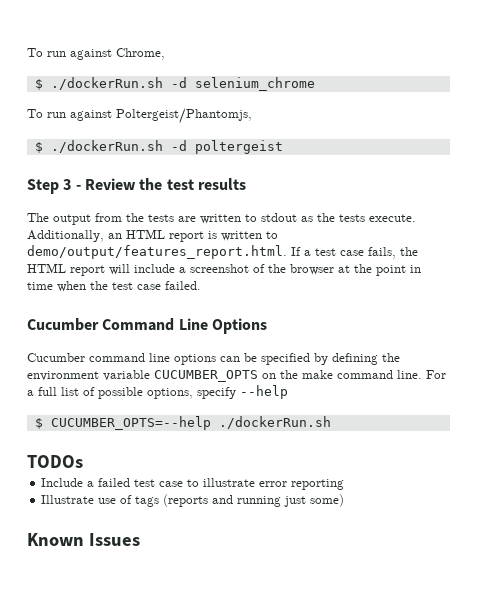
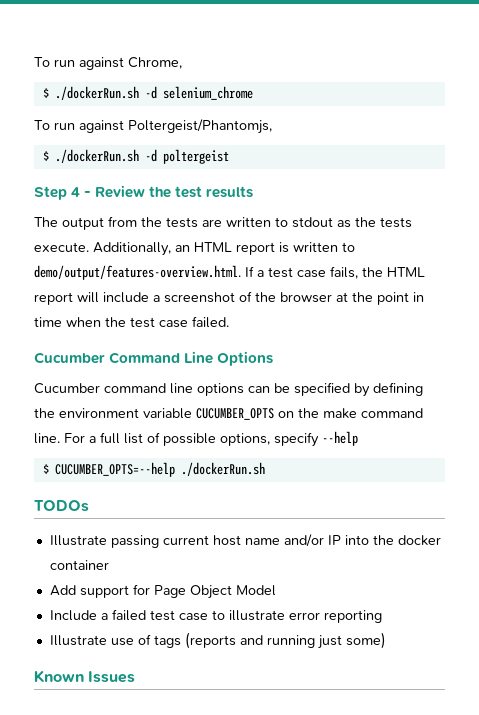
[63,179,72,190] 3 -> [71,187,81,197] 4
[27,245,287,259] demo/output/features_report.html. -> [34,265,241,280] demo/output/features-overview.html.
(83, 461) none -> [49,534,441,548] [49,560,109,570] [49,584,276,599] // Illustrate passing current host name and/or IP into the docker container // Add support for Page Object Model

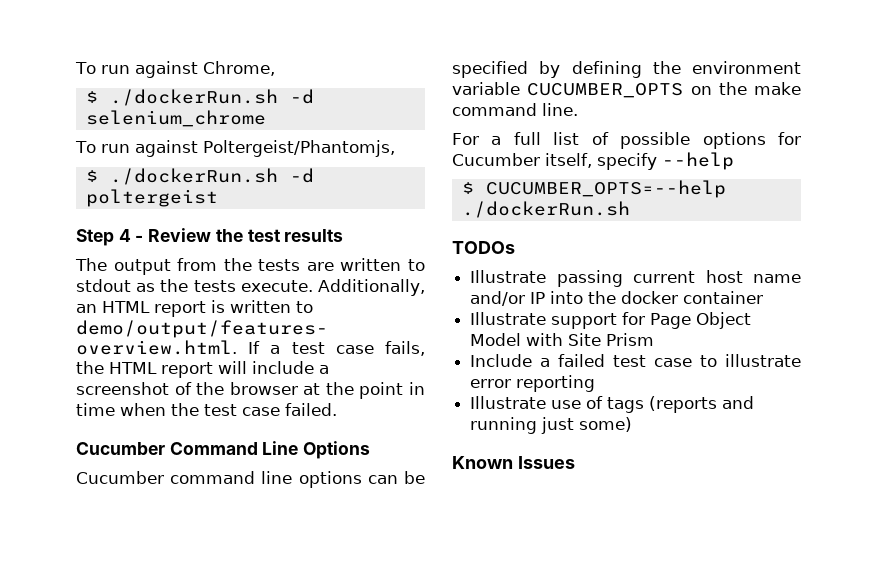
(60, 438) none -> (578, 109) //
[220,433,270,446] options, -> [702,132,801,149] [452,153,592,168] options for Cucumber itself,
[49,585,76,596] Add -> [470,312,547,325] Illustrate
(276, 590) none -> [526,333,655,346] with Site Prism

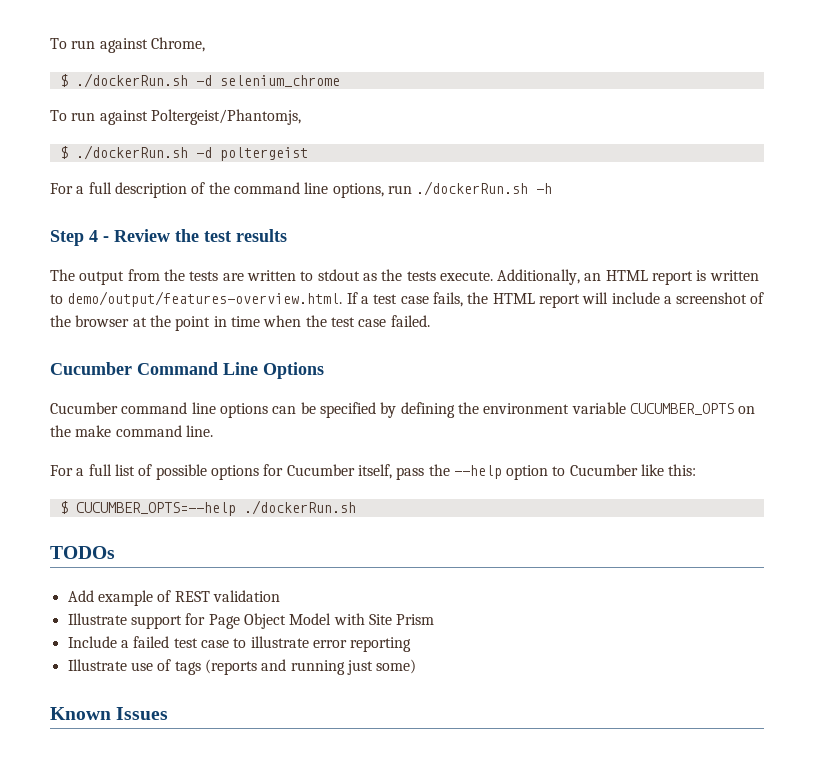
(218, 198) none -> [50,181,553,198] // For a full description of the command line options, run ./dockerRun.sh -h
[597,153,657,170] specify -> [396,464,450,480] pass the
(734, 161) none -> [506,464,697,480] option to Cucumber like this:
[470,270,801,287] [470,291,764,306] Illustrate passing current host name and/or IP into the docker container -> [67,590,280,606] Add example of REST validation

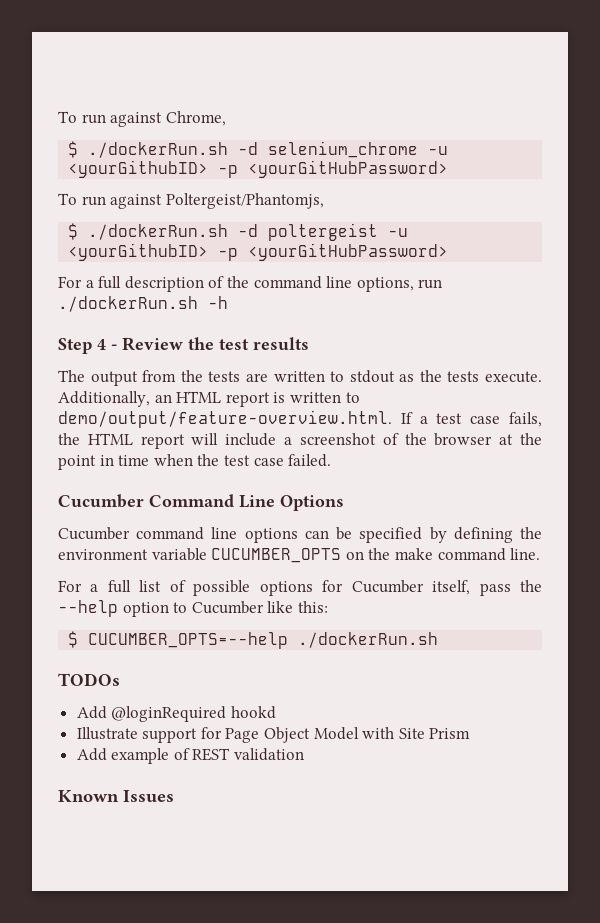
(340, 81) none -> [428,146,449,155] [68,160,449,178] -u <yourGithubID> -p <yourGitHubPassword>
(308, 154) none -> [388,228,409,237] [68,243,449,261] -u <yourGithubID> -p <yourGitHubPassword>
[67,291,343,307] demo/output/features-overview.html. -> [58,410,392,428] demo/output/feature-overview.html.
[97,590,280,606] example of REST validation -> [111,706,276,722] @loginRequired hookd
[67,636,412,652] [67,659,417,675] Include a failed test case to illustrate error reporting // Illustrate use of tags (reports and running just some) -> [76,748,305,764] Add example of REST validation

